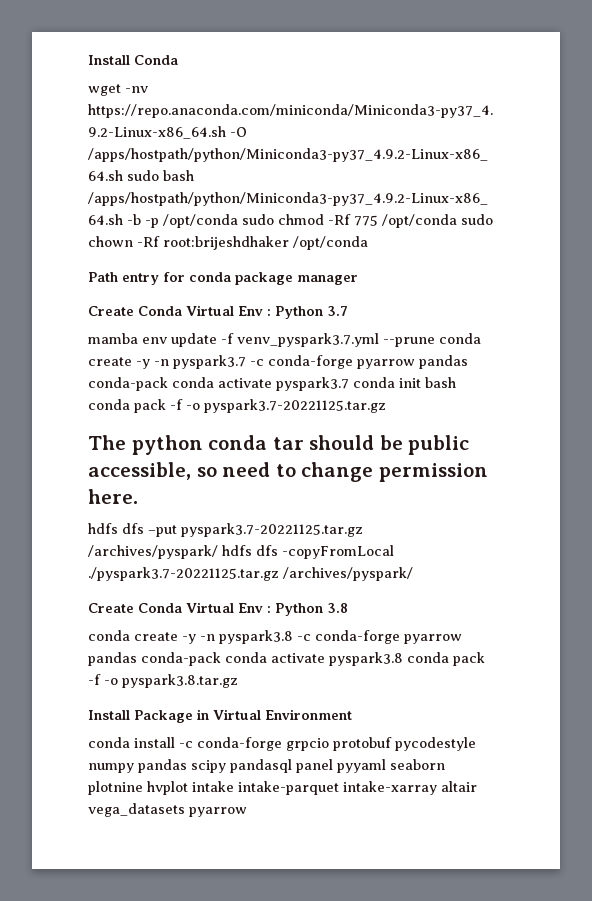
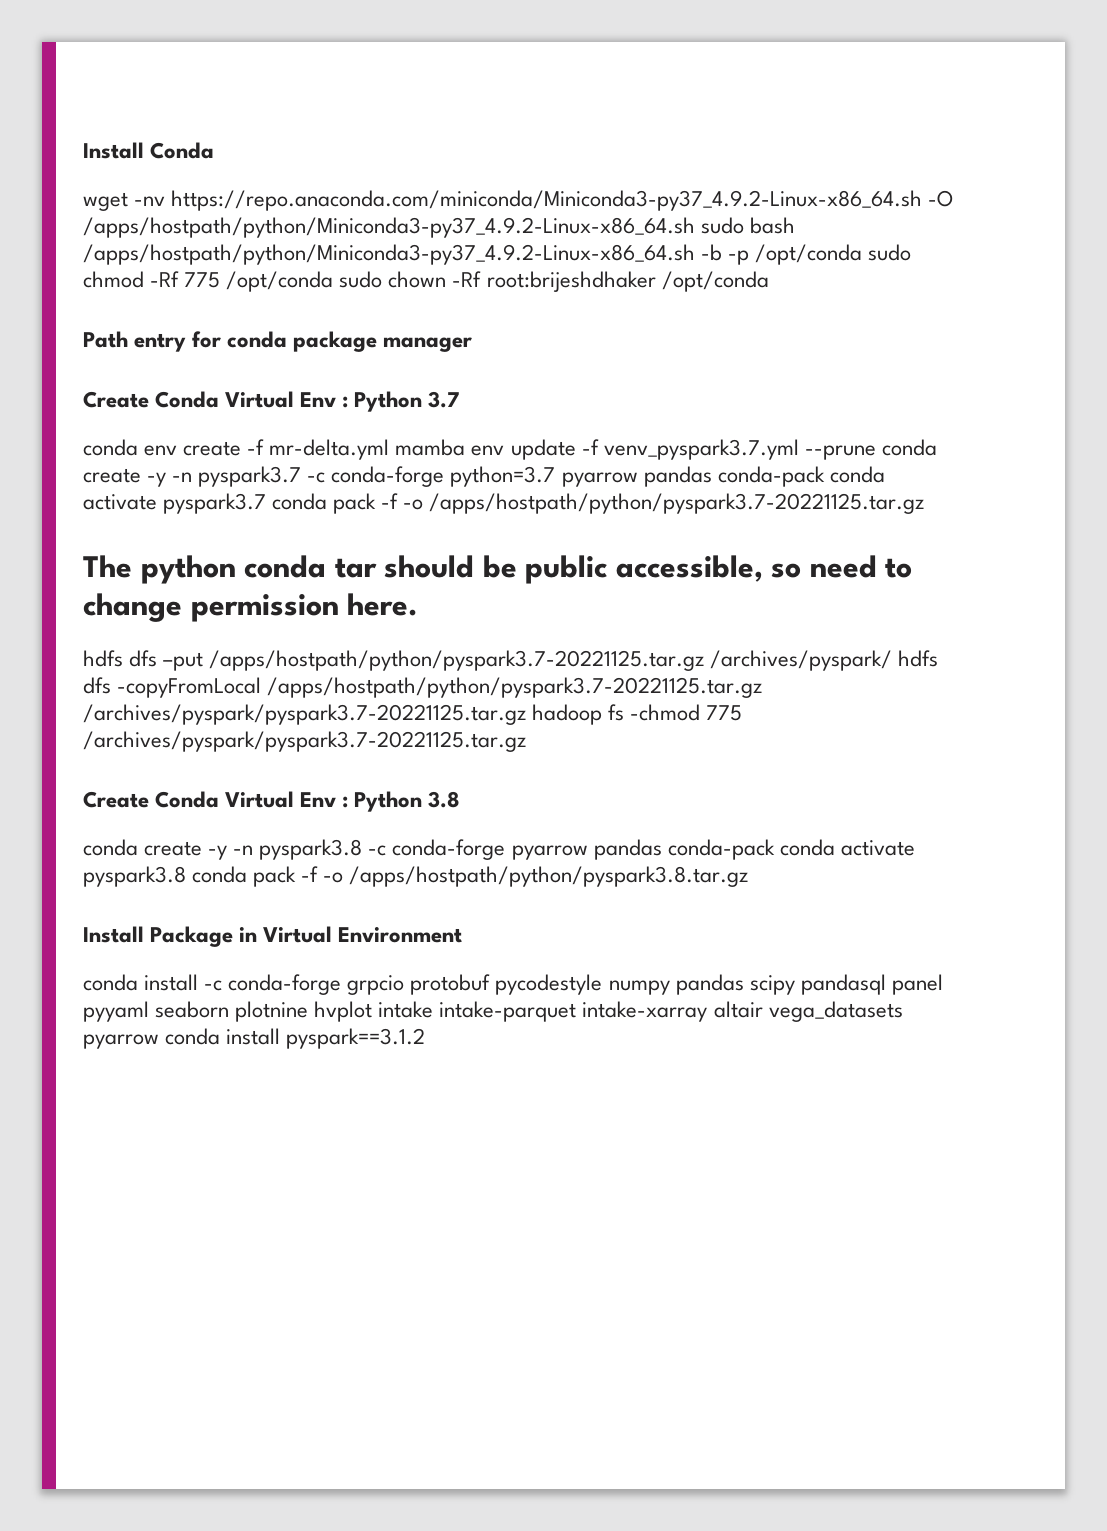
(348, 311) none -> [83,439,390,460] conda env create -f mr-delta.yml
(353, 362) none -> [450,466,556,487] python=3.7
[399,377,456,388] [88,399,386,413] init bash conda pack -f -o pyspark3.7-20221125.tar.gz -> [333,493,925,514] pack -f -o /apps/hostpath/python/pyspark3.7-20221125.tar.gz
[181,523,363,537] pyspark3.7-20221125.tar.gz -> [209,650,705,671] /apps/hostpath/python/pyspark3.7-20221125.tar.gz
[88,567,413,581] ./pyspark3.7-20221125.tar.gz /archives/pyspark/ -> [267,677,763,698] [83,704,743,725] [83,731,526,752] /apps/hostpath/python/pyspark3.7-20221125.tar.gz /archives/pyspark/pyspark3.7-20221125.tar.gz hadoop fs -chmod 775 /archives/pyspark/pyspark3.7-20221125.tar.gz
[122,674,238,688] pyspark3.8.tar.gz -> [349,866,749,887] /apps/hostpath/python/pyspark3.8.tar.gz
(247, 812) none -> [165,1028,426,1049] conda install pyspark==3.1.2

